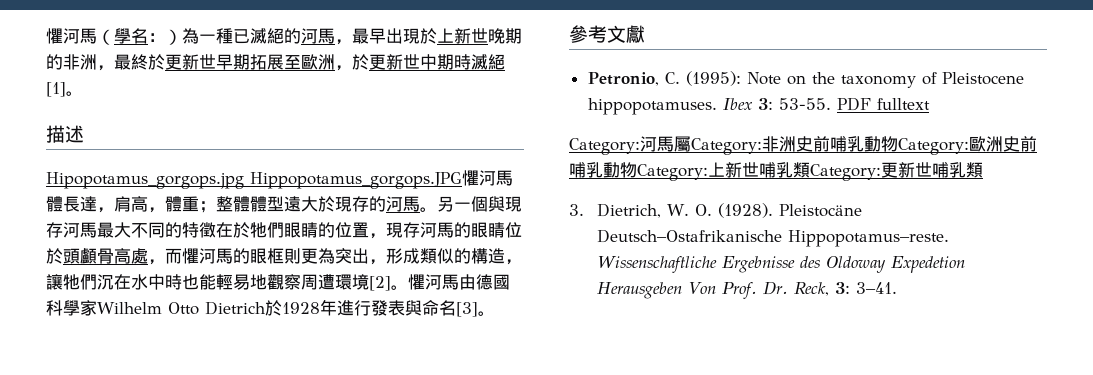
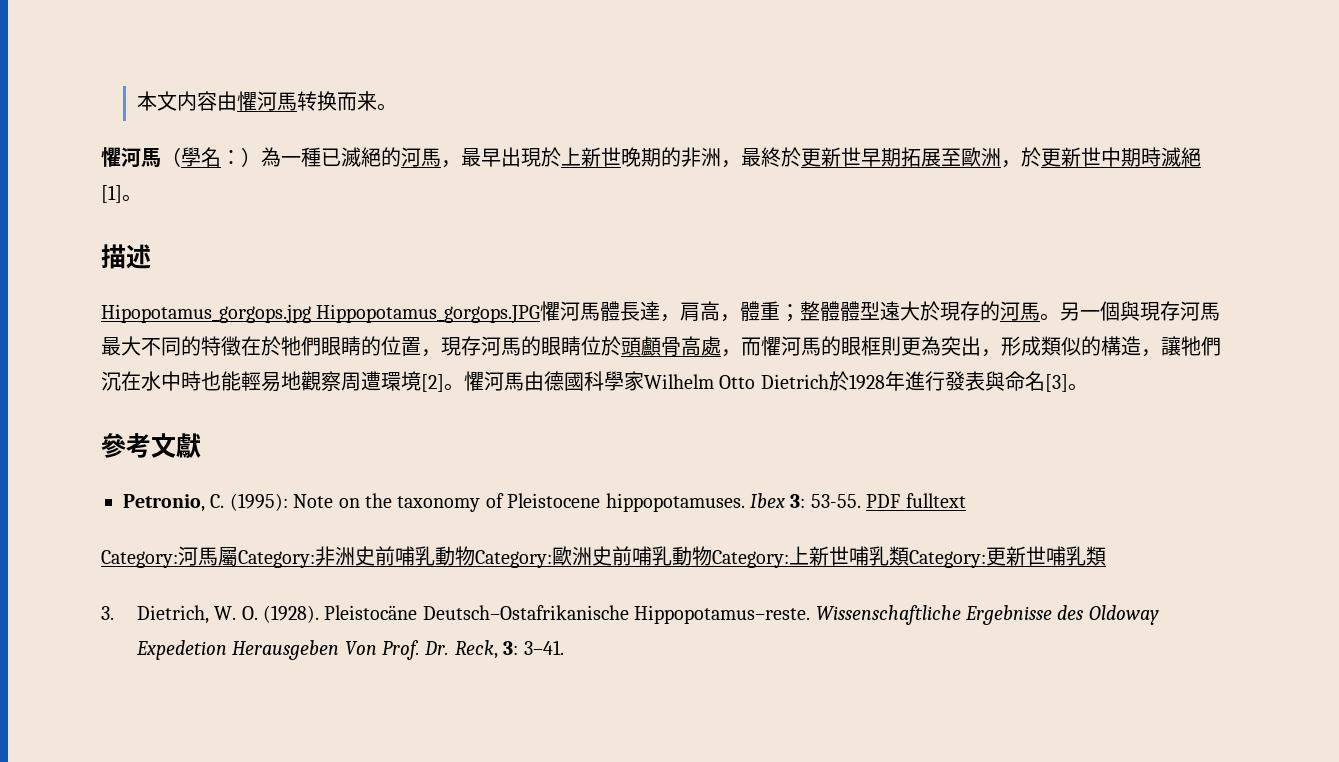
(46, 36) none -> [136,91,397,111] 本文内容由懼河馬转换而来。 //

